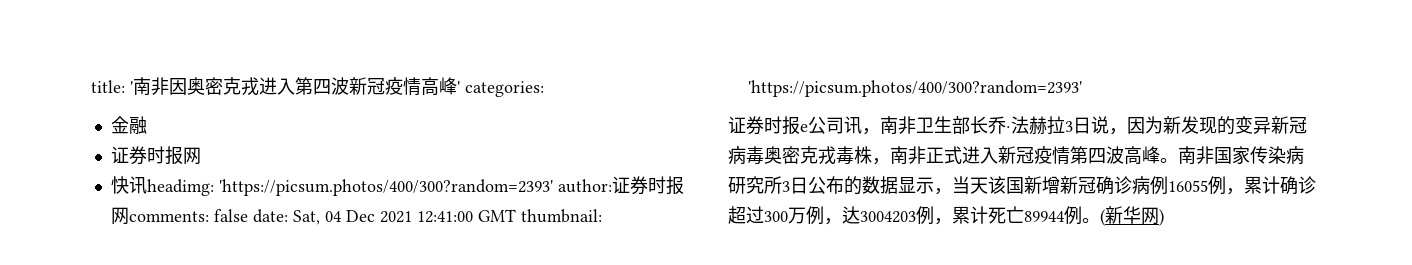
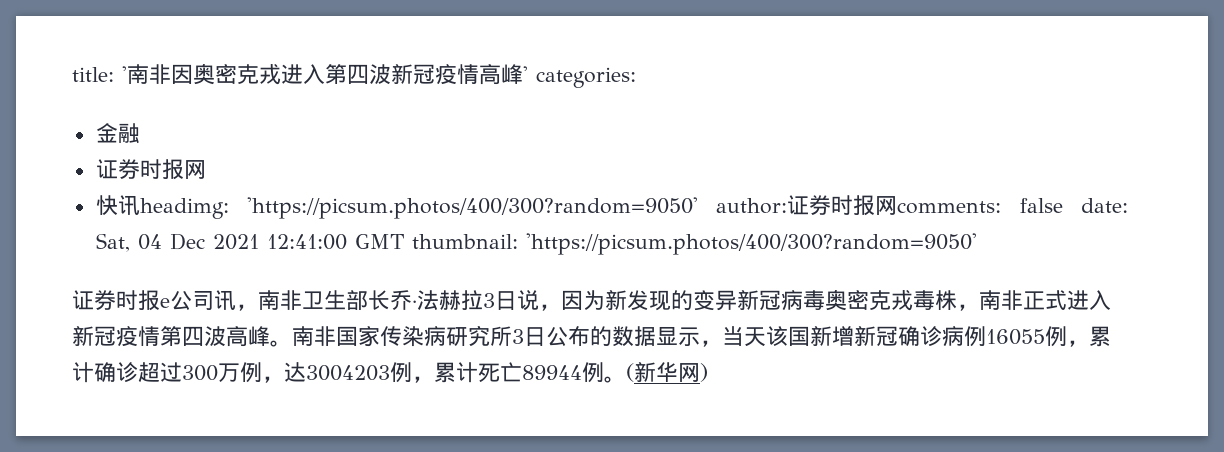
[218,179,553,196] 'https://picsum.photos/400/300?random=2393' -> [246,197,698,219] 'https://picsum.photos/400/300?random=9050'
[747,80,1082,97] 'https://picsum.photos/400/300?random=2393' -> [525,233,977,255] 'https://picsum.photos/400/300?random=9050'

